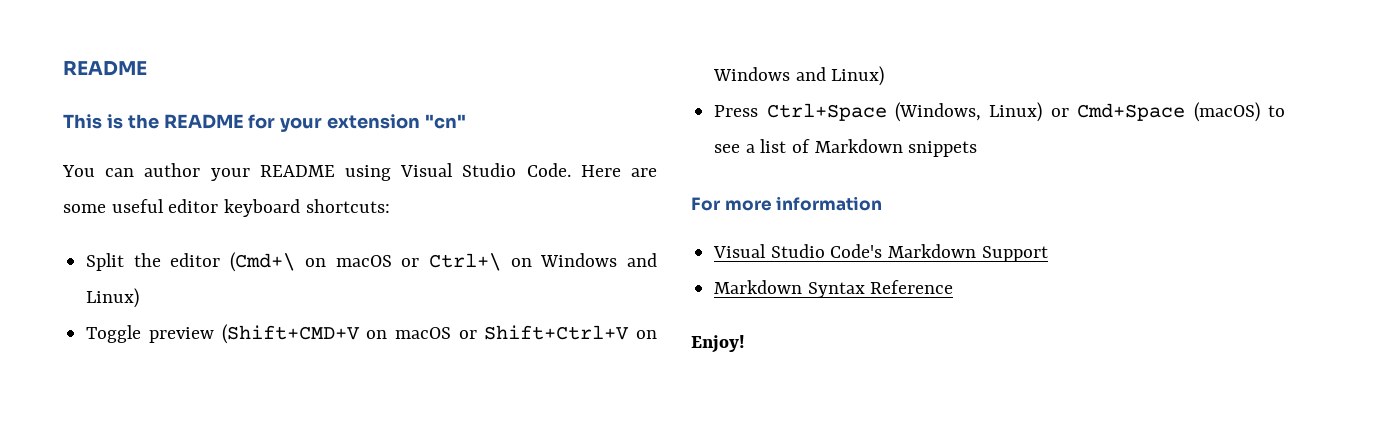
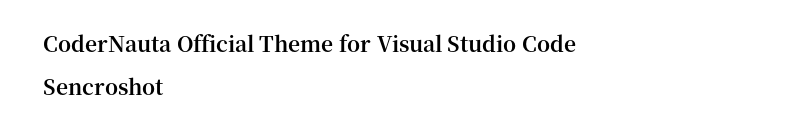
[63,61,147,76] [63,114,467,132] [62,163,657,181] [63,199,390,217] [86,252,657,272] [86,288,140,308] [86,324,657,344] [713,66,885,86] [714,102,1285,122] [714,139,978,157] [691,196,883,211] [713,244,1048,262] [714,280,954,298] [691,335,745,353] README // This is the README for your extension "cn" // You can author your README using Visual Studio Code. Here are some useful editor keyboard shortcuts: // Split the editor (Cmd+\ on macOS or Ctrl+\ on Windows and Linux) // Toggle preview (Shift+CMD+V on macOS or Shift+Ctrl+V on Windows and Linux) // Press Ctrl+Space (Windows, Linux) or Cmd+Space (macOS) to see a list of Markdown snippets // For more information // Visual Studio Code's Markdown Support // Markdown Syntax Reference // Enjoy! -> [43,34,577,52] [43,77,164,95] CoderNauta Official Theme for Visual Studio Code // Sencroshot

